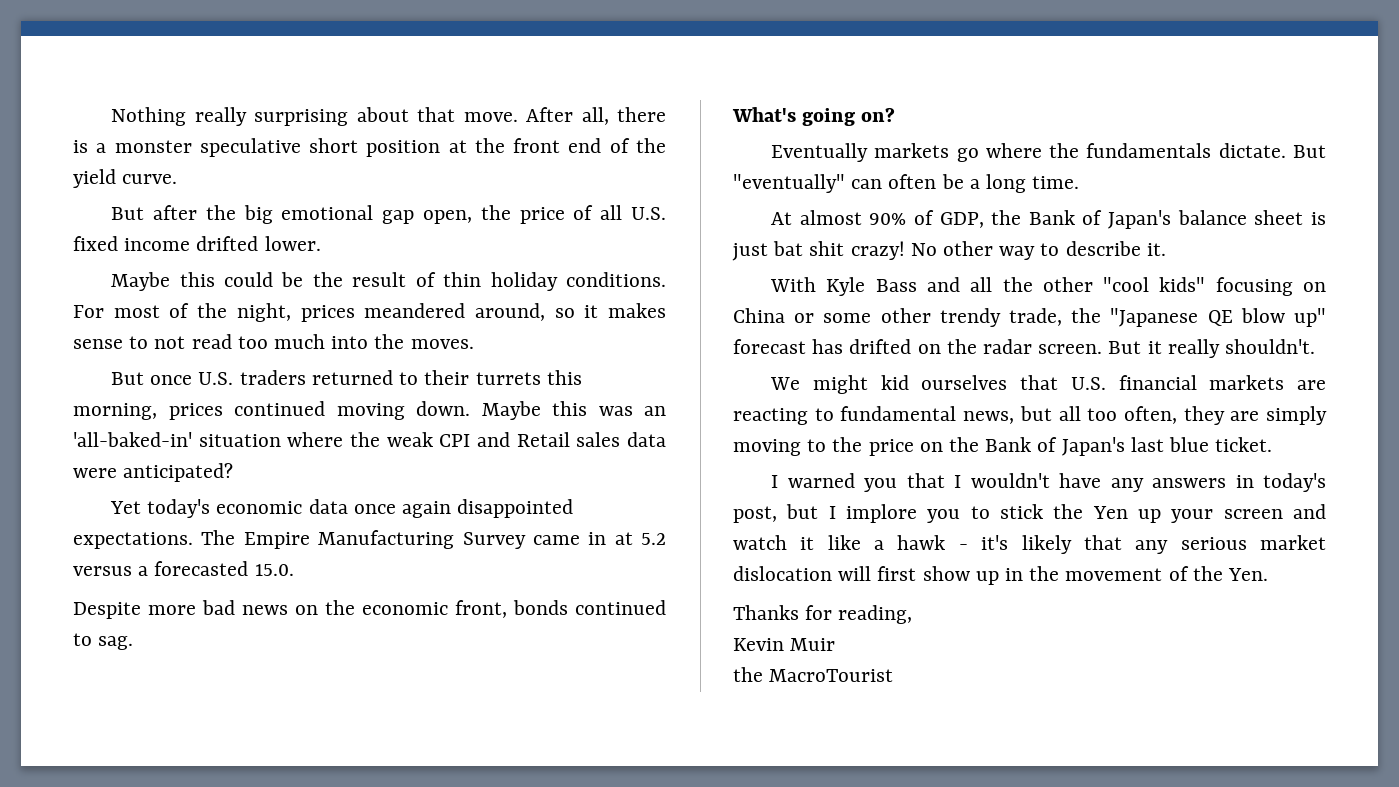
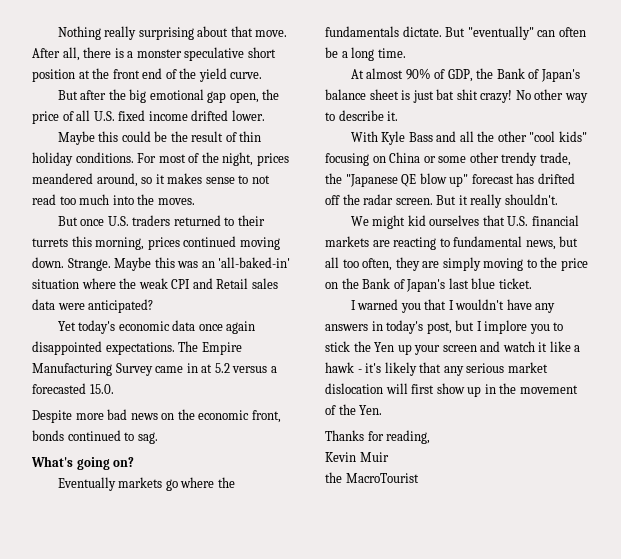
(470, 408) none -> [67,258,111,271] Strange.
[917,344,941,354] on -> [325,195,340,205] off

